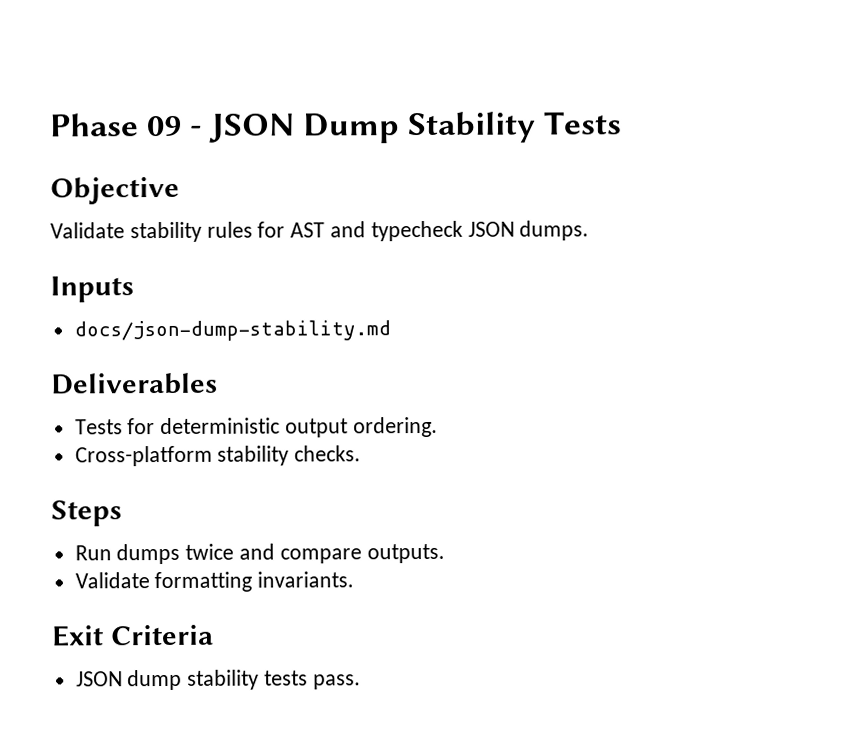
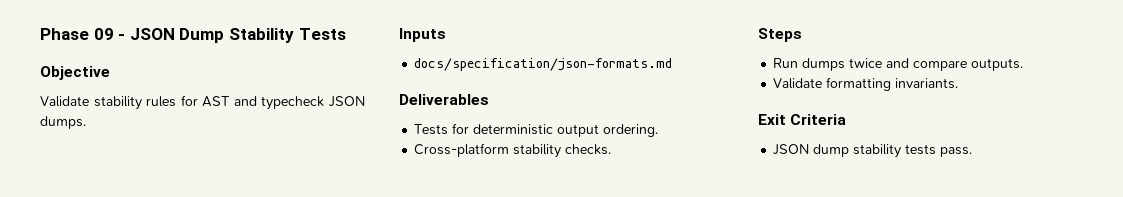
[73,320,391,342] docs/json-dump-stability.md -> [414,58,673,71] docs/specification/json-formats.md

